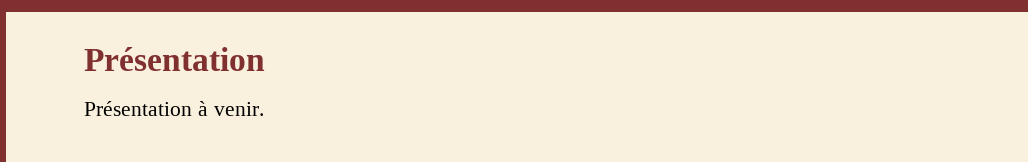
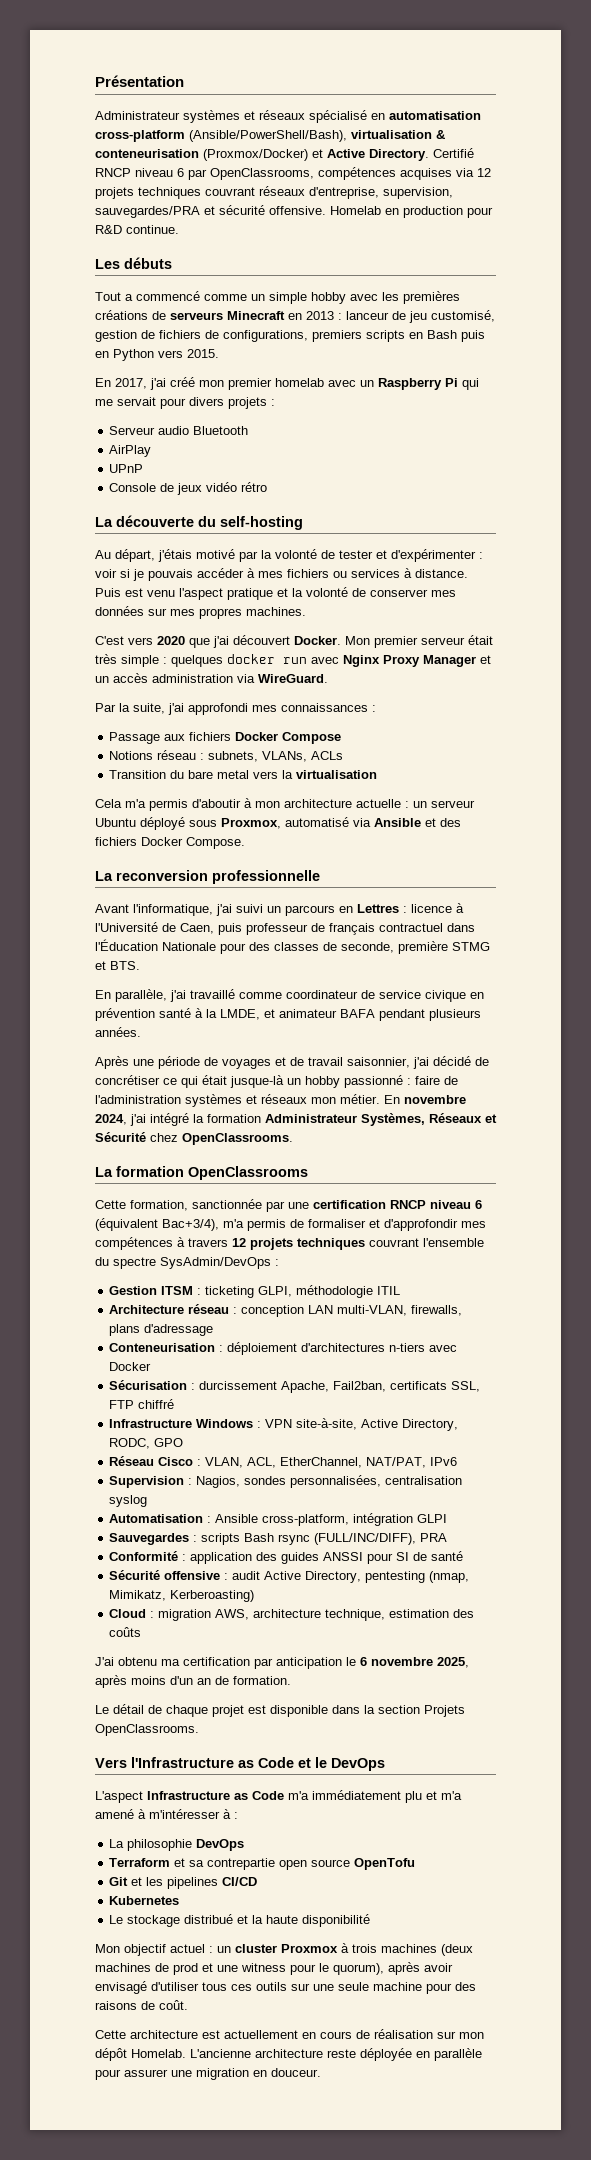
[84,101,264,116] Présentation à venir. -> [95,110,481,123] [95,130,445,142] [95,148,474,161] [95,167,491,180] [95,186,453,199] [95,205,493,218] [95,225,179,234] [95,257,172,269] [95,291,460,304] [95,310,495,323] [95,330,485,342] [95,349,219,361] [95,377,479,390] [95,397,275,409] [109,426,249,435] [109,445,152,457] [109,464,144,473] [109,482,268,495] [95,515,303,530] [95,549,483,562] [95,568,468,581] [95,587,456,600] [95,606,306,619] [95,635,493,648] [95,654,491,667] [95,673,328,683] [95,703,376,715] [109,732,342,744] [109,750,344,762] [109,770,378,779] [95,798,475,811] [95,817,461,830] [95,837,245,849] [95,870,320,884] [95,903,464,916] [95,922,475,935] [95,939,490,954] [95,961,140,970] [95,989,484,1002] [95,1008,481,1021] [95,1027,141,1037] [95,1056,489,1069] [95,1075,458,1088] [95,1094,466,1107] [95,1113,497,1126] [95,1132,293,1145] [95,1166,308,1180] [95,1199,482,1212] [95,1218,486,1231] [95,1237,484,1250] [95,1257,279,1269] [109,1285,401,1298] [109,1304,463,1317] [109,1324,214,1336] [109,1342,458,1355] [109,1362,152,1371] [109,1380,481,1393] [109,1399,175,1409] [109,1418,459,1431] [109,1438,184,1449] [109,1456,458,1468] [109,1475,463,1488] [109,1495,148,1507] [109,1513,448,1526] [109,1533,448,1545] [109,1551,464,1564] [109,1570,470,1583] [109,1590,255,1602] [109,1609,475,1621] [109,1627,142,1637] [95,1657,469,1669] [95,1675,291,1688] [95,1704,465,1717] [95,1724,199,1736] [95,1757,385,1771] [95,1790,462,1803] [95,1809,238,1819] [109,1839,245,1851] [109,1858,416,1870] [109,1877,258,1889] [109,1896,180,1905] [109,1914,371,1927] [95,1943,473,1956] [95,1962,453,1975] [95,1981,476,1994] [95,2000,188,2010] [95,2029,484,2039] [95,2048,482,2061] [95,2068,321,2080] Administrateur systèmes et réseaux spécialisé en automatisation cross-platform (Ansible/PowerShell/Bash), virtualisation & conteneurisation (Proxmox/Docker) et Active Directory. Certifié RNCP niveau 6 par OpenClassrooms, compétences acquises via 12 projets techniques couvrant réseaux d'entreprise, supervision, sauvegardes/PRA et sécurité offensive. Homelab en production pour R&D continue. // Les débuts // Tout a commencé comme un simple hobby avec les premières créations de serveurs Minecraft en 2013 : lanceur de jeu customisé, gestion de fichiers de configurations, premiers scripts en Bash puis en Python vers 2015. // En 2017, j'ai créé mon premier homelab avec un Raspberry Pi qui me servait pour divers projets : // Serveur audio Bluetooth // AirPlay // UPnP // Console de jeux vidéo rétro // La découverte du self-hosting // Au départ, j'étais motivé par la volonté de tester et d'expérimenter : voir si je pouvais accéder à mes fichiers ou services à distance. Puis est venu l'aspect pratique et la volonté de conserver mes données sur mes propres machines. // C'est vers 2020 que j'ai découvert Docker. Mon premier serveur était très simple : quelques docker run avec Nginx Proxy Manager et un accès administration via WireGuard. // Par la suite, j'ai approfondi mes connaissances : // Passage aux fichiers Docker Compose // Notions réseau : subnets, VLANs, ACLs // Transition du bare metal vers la virtualisation // Cela m'a permis d'aboutir à mon architecture actuelle : un serveur Ubuntu déployé sous Proxmox, automatisé via Ansible et des fichiers Docker Compose. // La reconversion professionnelle // Avant l'informatique, j'ai suivi un parcours en Lettres : licence à l'Université de Caen, puis professeur de français contractuel dans l'Éducation Nationale pour des classes de seconde, première STMG et BTS. // En parallèle, j'ai travaillé comme coordinateur de service civique en prévention santé à la LMDE, et animateur BAFA pendant plusieurs années. // Après une période de voyages et de travail saisonnier, j'ai décidé de concrétiser ce qui était jusque-là un hobby passionné : faire de l'administration systèmes et réseaux mon métier. En novembre 2024, j'ai intégré la formation Administrateur Systèmes, Réseaux et Sécurité chez OpenClassrooms. // La formation OpenClassrooms // Cette formation, sanctionnée par une certification RNCP niveau 6 (équivalent Bac+3/4), m'a permis de formaliser et d'approfondir mes compétences à travers 12 projets techniques couvrant l'ensemble du spectre SysAdmin/DevOps : // Gestion ITSM : ticketing GLPI, méthodologie ITIL // Architecture réseau : conception LAN multi-VLAN, firewalls, plans d'adressage // Conteneurisation : déploiement d'architectures n-tiers avec Docker // Sécurisation : durcissement Apache, Fail2ban, certificats SSL, FTP chiffré // Infrastructure Windows : VPN site-à-site, Active Directory, RODC, GPO // Réseau Cisco : VLAN, ACL, EtherChannel, NAT/PAT, IPv6 // Supervision : Nagios, sondes personnalisées, centralisation syslog // Automatisation : Ansible cross-platform, intégration GLPI // Sauvegardes : scripts Bash rsync (FULL/INC/DIFF), PRA // Conformité : application des guides ANSSI pour SI de santé // Sécurité offensive : audit Active Directory, pentesting (nmap, Mimikatz, Kerberoasting) // Cloud : migration AWS, architecture technique, estimation des coûts // J'ai obtenu ma certification par anticipation le 6 novembre 2025, après moins d'un an de formation. // Le détail de chaque projet est disponible dans la section Projets OpenClassrooms. // Vers l'Infrastructure as Code et le DevOps // L'aspect Infrastructure as Code m'a immédiatement plu et m'a amené à m'intéresser à : // La philosophie DevOps // Terraform et sa contrepartie open source OpenTofu // Git et les pipelines CI/CD // Kubernetes // Le stockage distribué et la haute disponibilité // Mon objectif actuel : un cluster Proxmox à trois machines (deux machines de prod et une witness pour le quorum), après avoir envisagé d'utiliser tous ces outils sur une seule machine pour des raisons de coût. // Cette architecture est actuellement en cours de réalisation sur mon dépôt Homelab. L'ancienne architecture reste déployée en parallèle pour assurer une migration en douceur.

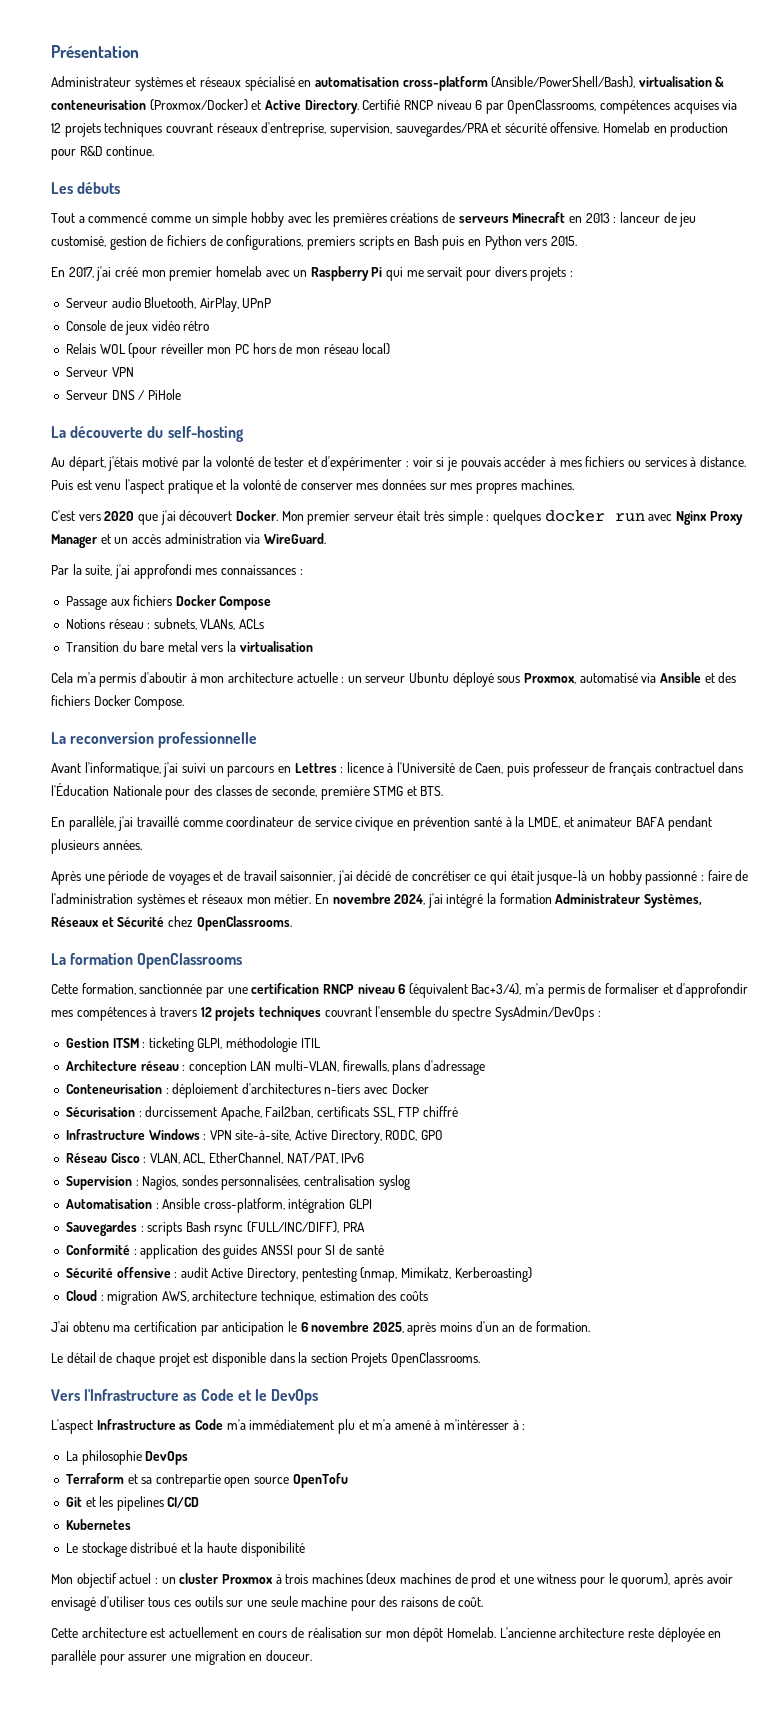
[193,426,249,435] [109,445,152,457] Bluetooth // AirPlay // -> [144,297,239,312] Bluetooth, AirPlay,
(268, 487) none -> [65,343,391,358] [65,367,134,377] [65,389,181,400] // Relais WOL (pour réveiller mon PC hors de mon réseau local) // Serveur VPN // Serveur DNS / PiHole

